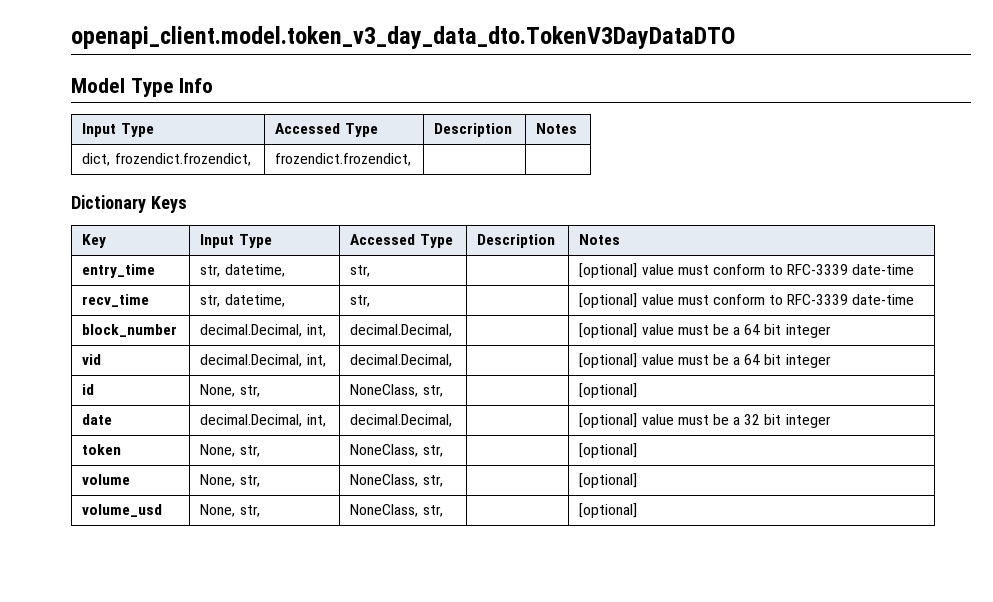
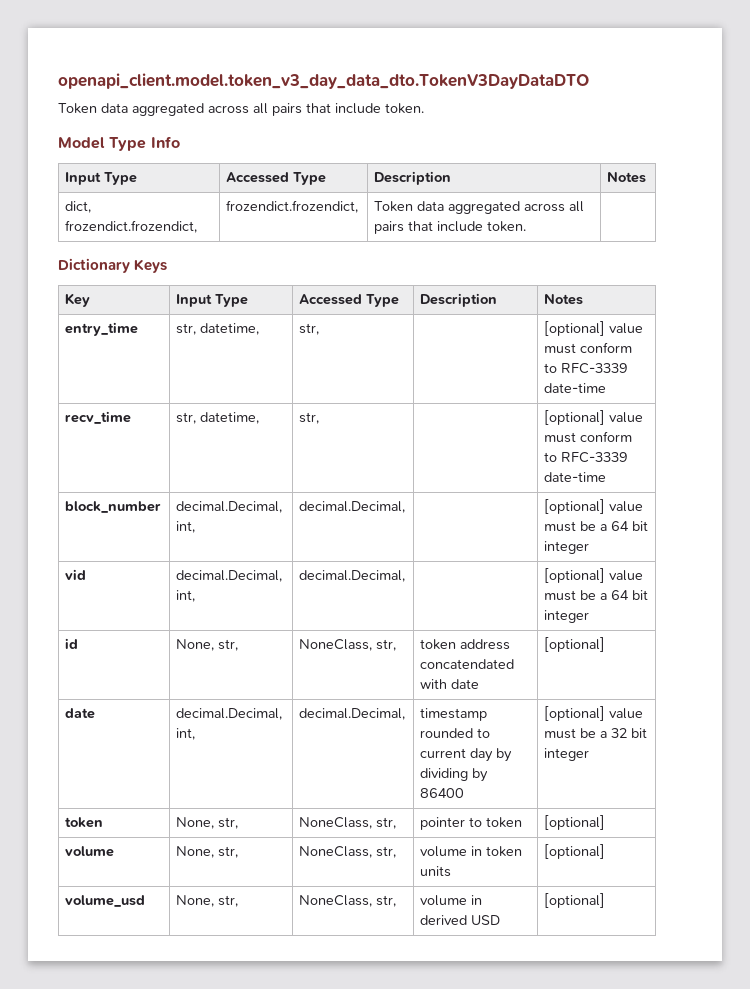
(735, 37) none -> [58,103,424,116] // Token data aggregated across all pairs that include token.
(412, 159) none -> [374,201,585,214] [374,221,527,234] Token data aggregated across all pairs that include token.
(443, 391) none -> [420,639,511,650] [420,659,515,669] [420,679,480,689] token address concatendated with date
(453, 420) none -> [420,708,488,721] [420,728,491,738] [420,748,513,762] [420,768,489,782] [420,788,465,798] timestamp rounded to current day by dividing by 86400
(443, 451) none -> [420,817,523,830] pointer to token
(443, 481) none -> [420,846,523,857] [420,866,452,877] volume in token units
(443, 511) none -> [420,895,483,906] [420,915,501,925] volume in derived USD

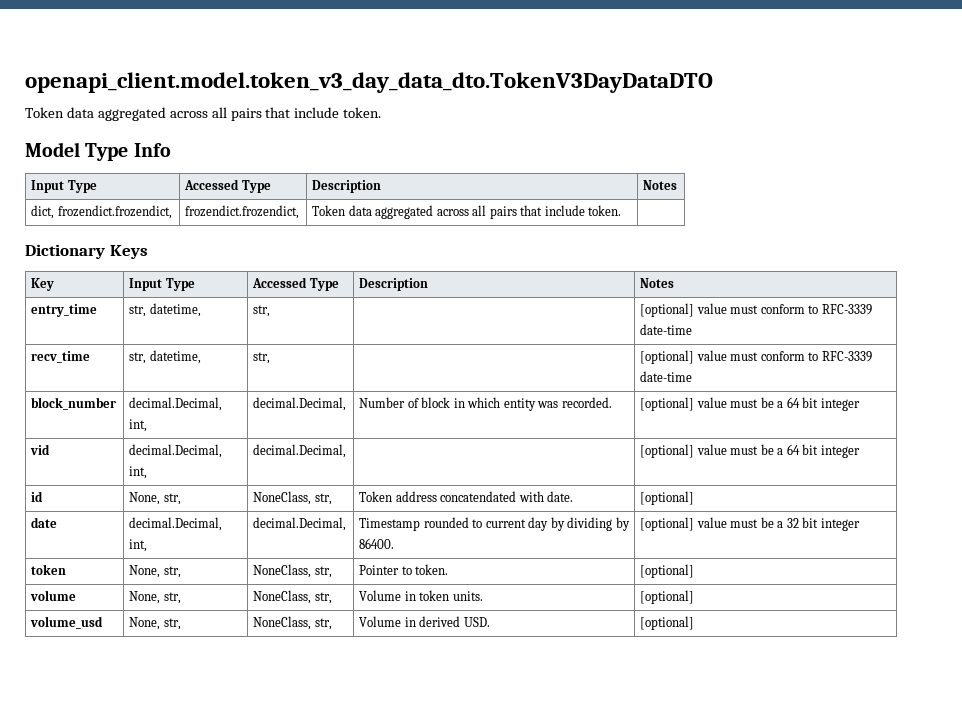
(406, 507) none -> [359,397,612,411] Number of block in which entity was recorded.
[420,639,457,650] token -> [359,491,393,502] Token
[451,679,480,689] date -> [547,491,574,502] date.
[420,708,488,721] timestamp -> [359,518,421,531] Timestamp
[420,788,465,798] 86400 -> [359,538,395,549] 86400.
[420,817,523,830] pointer to token -> [359,564,449,575] Pointer to token.
[420,846,468,857] volume -> [359,590,402,601] Volume
[420,866,452,877] units -> [452,591,483,601] units.
[420,895,468,906] volume -> [359,616,402,627] Volume
[471,915,501,925] USD -> [463,617,490,627] USD.

